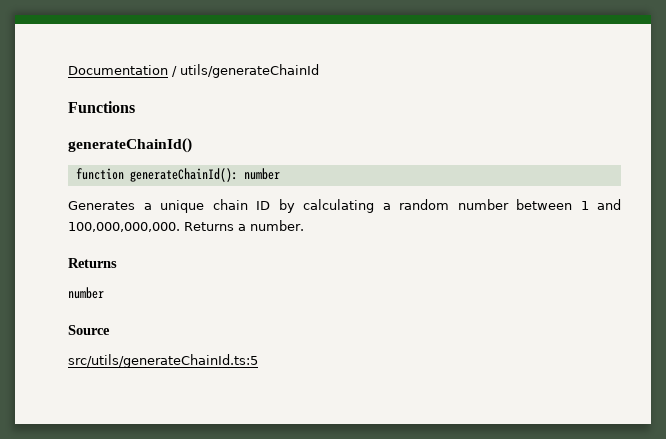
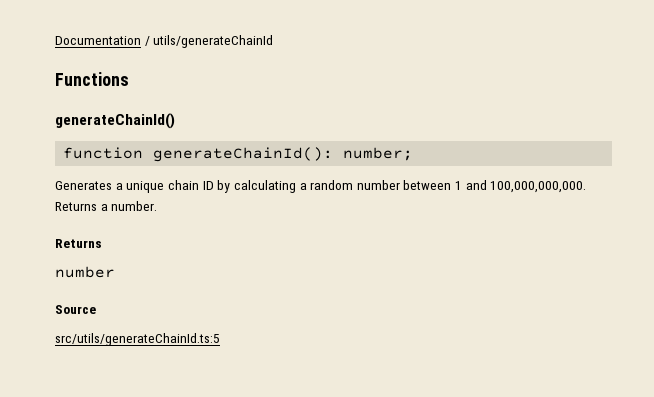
[243,168,280,180] number -> [343,147,414,161] number;

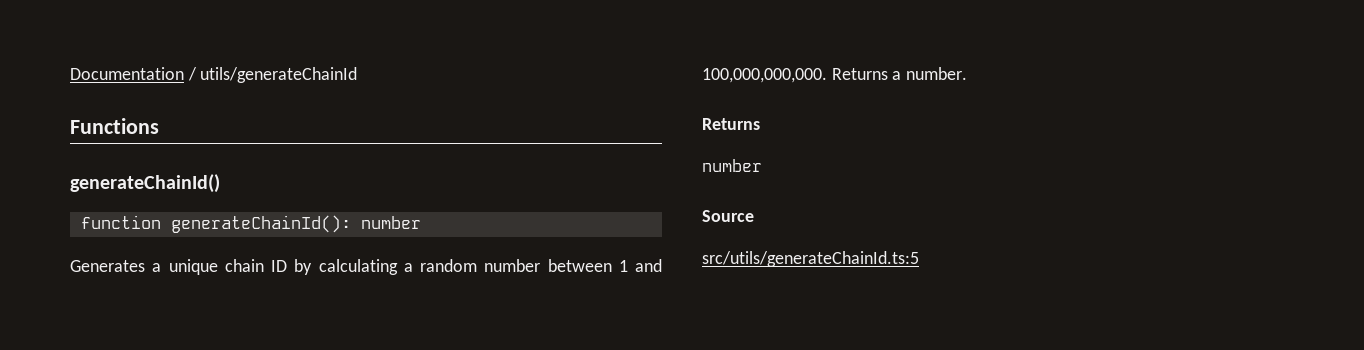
[343,147,414,161] number; -> [360,216,421,229] number

